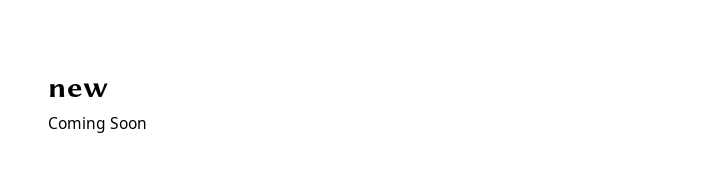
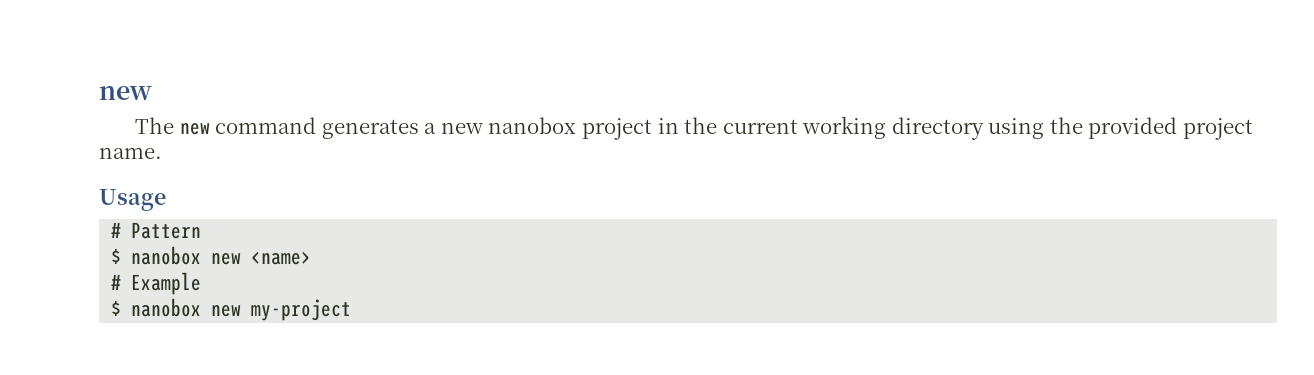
[48,117,148,133] Coming Soon -> [135,116,1253,140] [99,147,162,159] [99,189,166,211] [111,222,202,239] [111,246,312,265] [111,272,202,295] [111,298,352,321] The new command generates a new nanobox project in the current working directory using the provided project name. // Usage // # Pattern // $ nanobox new <name> // # Example // $ nanobox new my-project

